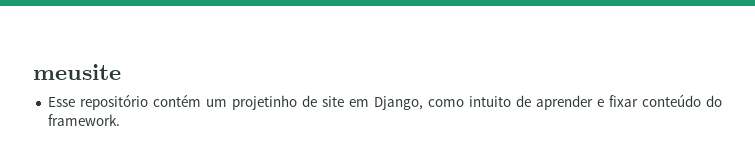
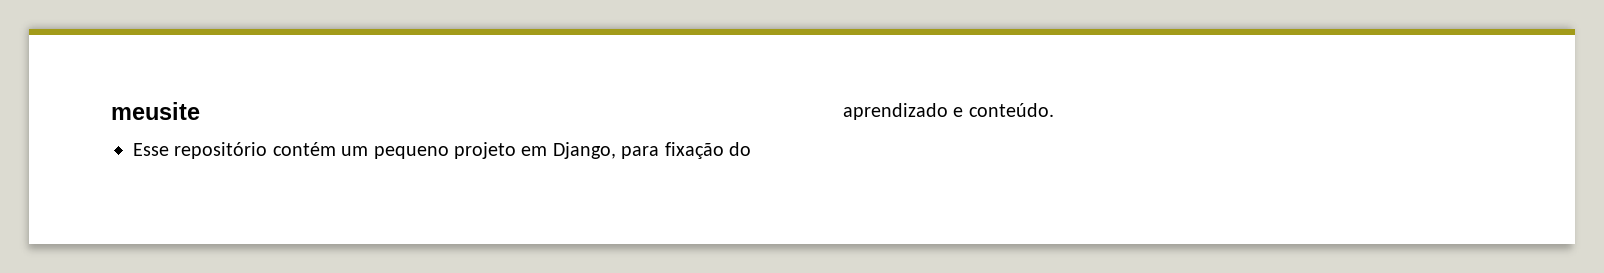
[231,94,722,110] [47,114,120,126] projetinho de site em Django, como intuito de aprender e fixar conteúdo do framework. -> [373,142,751,159] [843,103,1054,120] pequeno projeto em Django, para fixação do aprendizado e conteúdo.

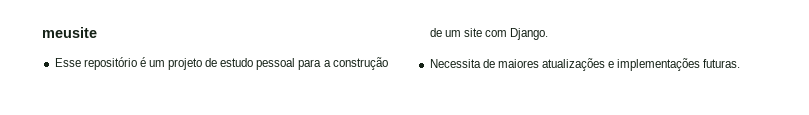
[272,142,751,159] [843,103,1054,120] contém um pequeno projeto em Django, para fixação do aprendizado e conteúdo. -> [139,57,388,70] [429,28,549,40] [429,58,741,71] é um projeto de estudo pessoal para a construção de um site com Django. // Necessita de maiores atualizações e implementações futuras.

